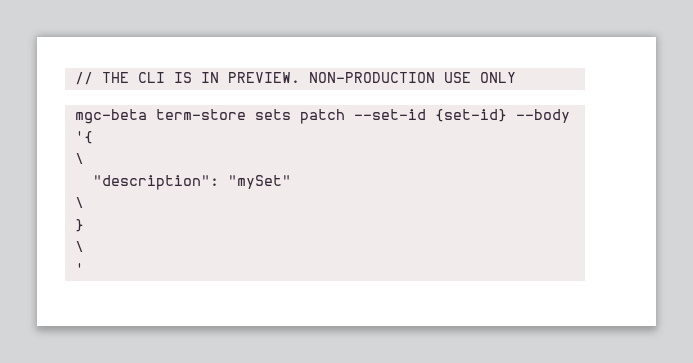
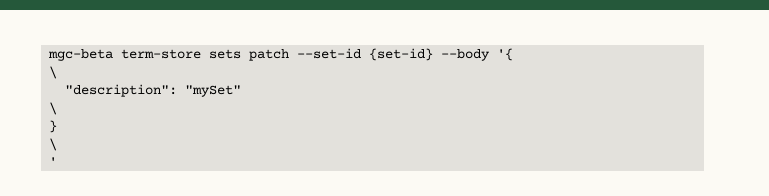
[74,72,516,85] // THE CLI IS IN PREVIEW. NON-PRODUCTION USE ONLY // -> (47, 55) none

